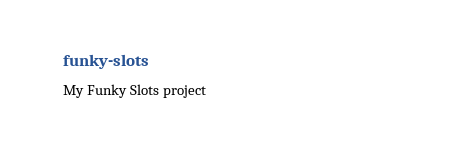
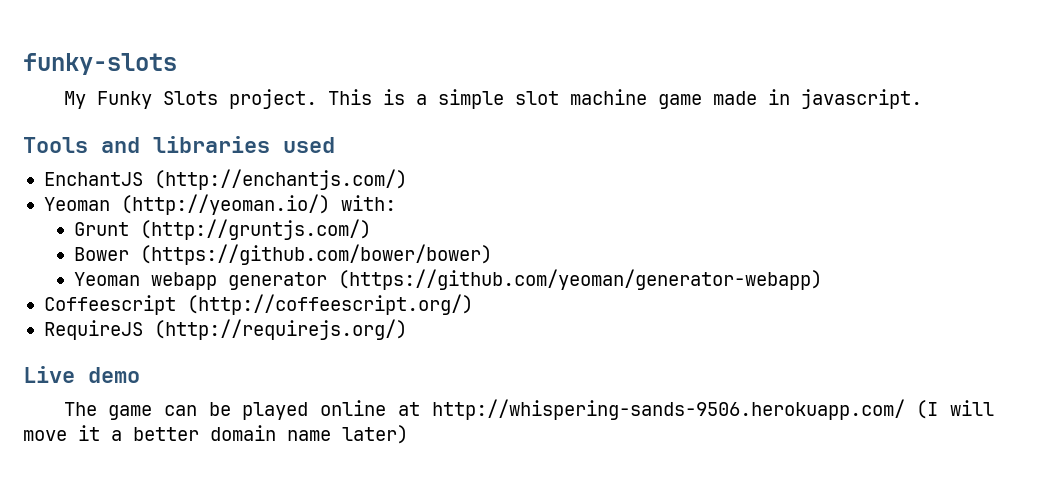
[162,85,206,98] project -> [228,89,922,109] [23,136,335,153] [43,169,407,190] [43,194,396,215] [73,219,371,240] [73,244,492,265] [73,269,822,290] [43,294,473,315] [43,319,407,340] [23,366,140,383] [63,399,994,420] [23,425,408,444] project. This is a simple slot machine game made in javascript. // Tools and libraries used // EnchantJS (http://enchantjs.com/) // Yeoman (http://yeoman.io/) with: // Grunt (http://gruntjs.com/) // Bower (https://github.com/bower/bower) // Yeoman webapp generator (https://github.com/yeoman/generator-webapp) // Coffeescript (http://coffeescript.org/) // RequireJS (http://requirejs.org/) // Live demo // The game can be played online at http://whispering-sands-9506.herokuapp.com/ (I will move it a better domain name later)

